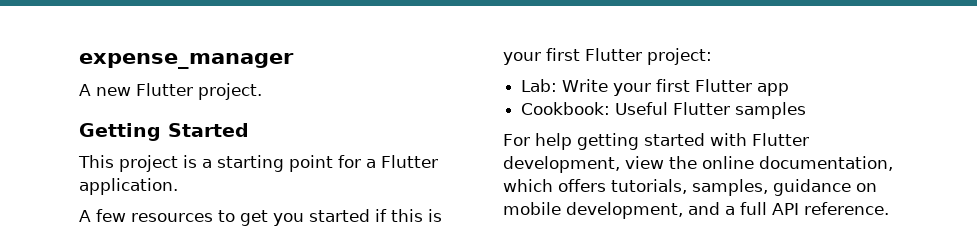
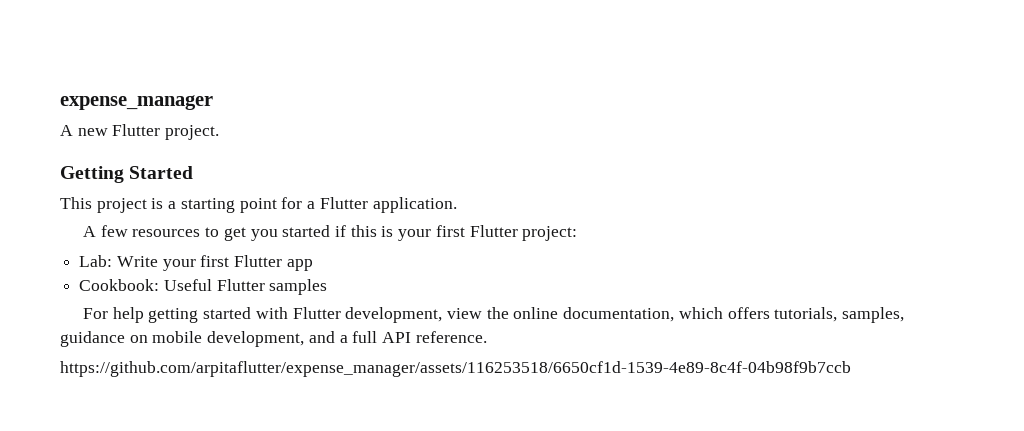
(889, 208) none -> [60,361,851,377] // https://github.com/arpitaflutter/expense_manager/assets/116253518/6650cf1d-1539-4e89-8c4f-04b98f9b7ccb

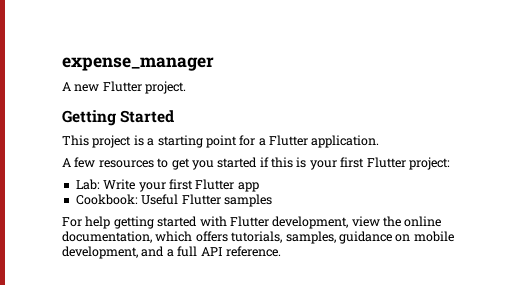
[60,361,851,377] // https://github.com/arpitaflutter/expense_manager/assets/116253518/6650cf1d-1539-4e89-8c4f-04b98f9b7ccb -> (281, 251) none

